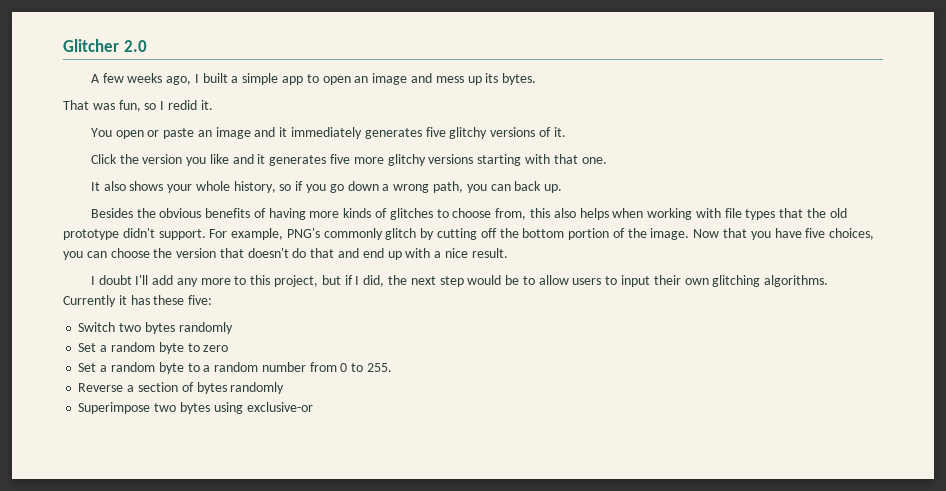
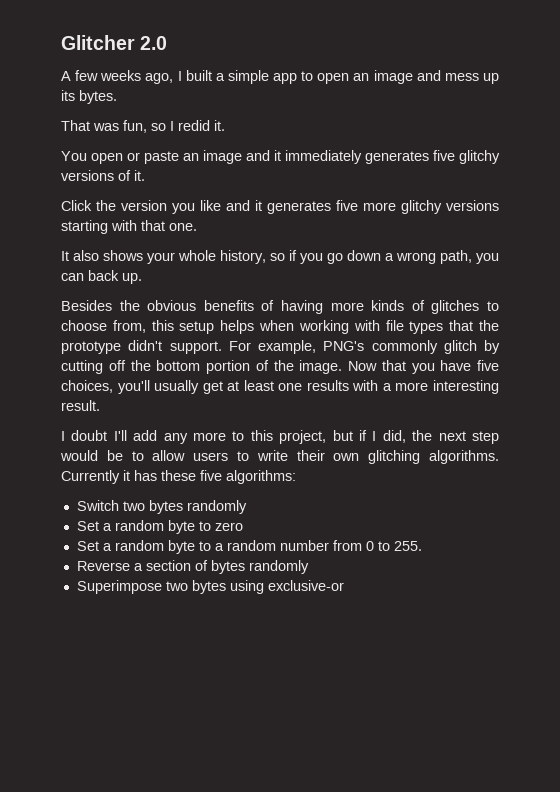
[553,208,576,218] also -> [179,321,215,334] setup
[829,208,847,218] old -> (499, 325) none
[63,248,468,260] you can choose the version that doesn't do that and end up with a nice -> [117,380,499,394] you'll usually get at least one results with a more interesting
[620,275,650,287] input -> [256,450,288,461] write
[188,295,213,305] five: -> [200,470,296,484] five algorithms:

